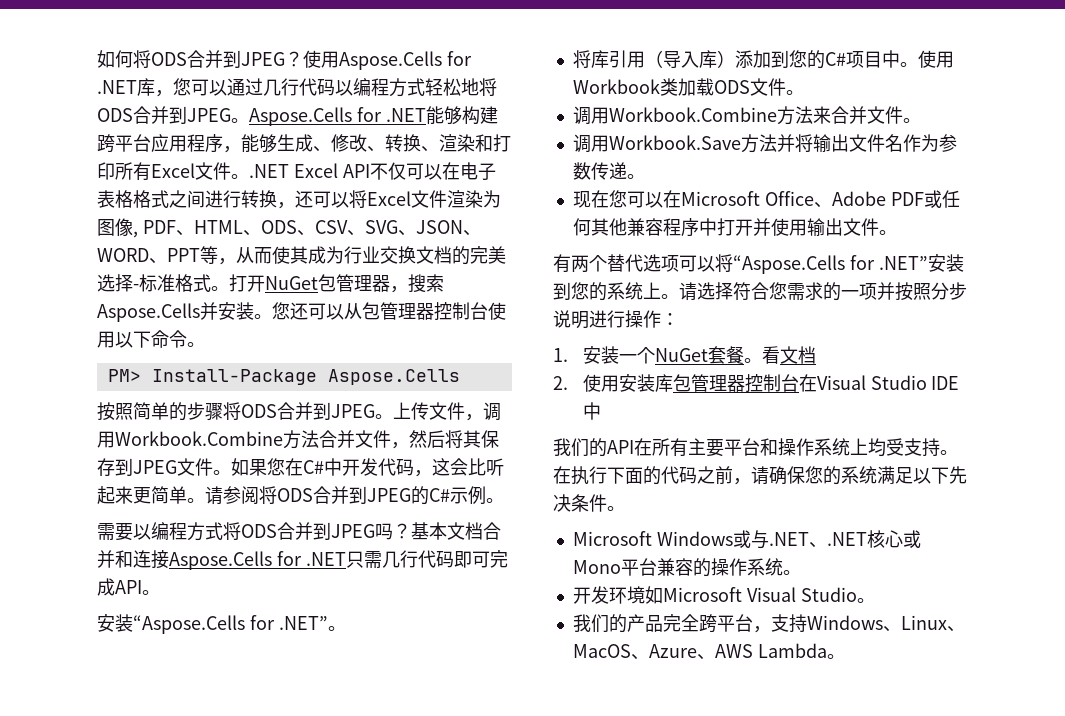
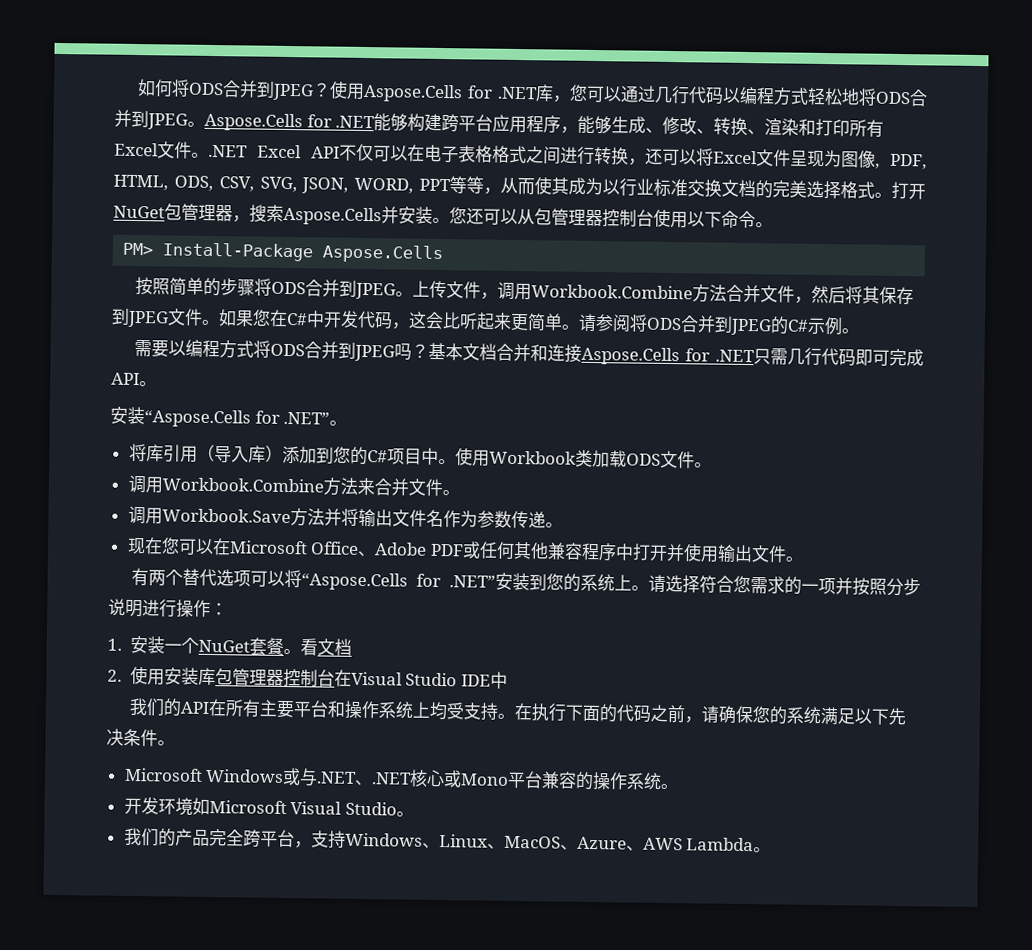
[447,190,483,208] 渲染 -> [790,150,825,168] 呈现
[142,220,481,236] [97,248,200,264] PDF、HTML、ODS、CSV、SVG、JSON、WORD、PPT -> [890,153,927,170] [113,174,468,194] PDF, HTML, ODS, CSV, SVG, JSON, WORD, PPT等
[344,246,380,264] 行业 -> [602,178,688,198] 以行业标准
[133,274,175,292] -标准 -> (841, 190) none

